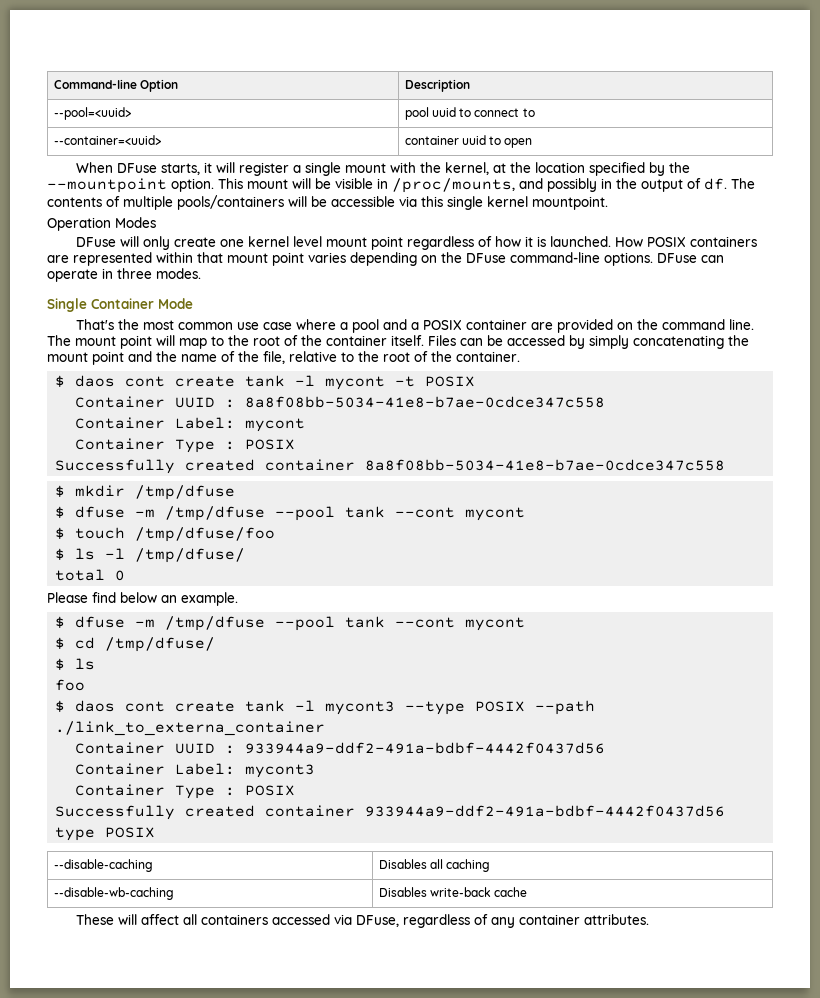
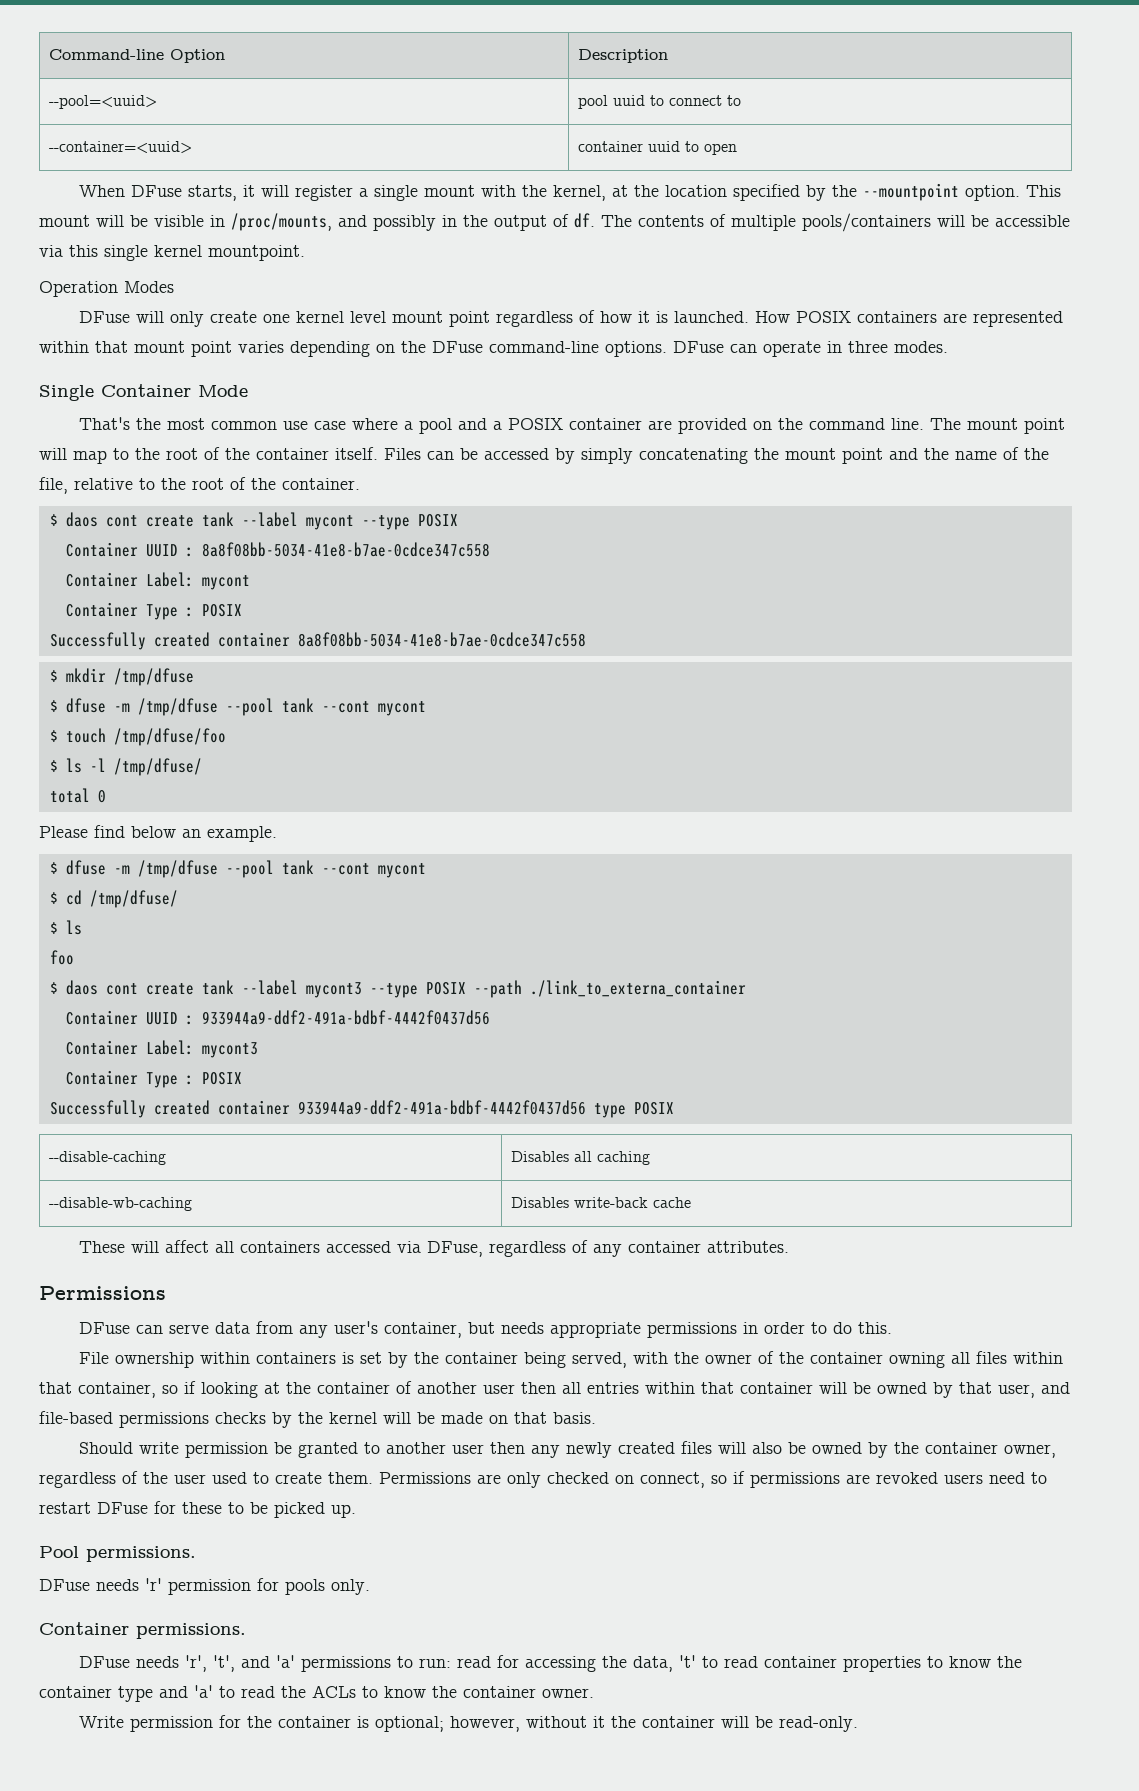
[295,375,416,390] -l mycont -t -> [241,512,410,530] --label mycont --type
[295,700,316,711] -l -> [241,980,298,995] --label
(650, 919) none -> [39,1286,166,1300] [78,1321,892,1338] [78,1351,1063,1368] [39,1381,1070,1398] [39,1411,596,1428] [78,1441,1056,1458] [39,1471,1047,1488] [39,1501,356,1518] [39,1546,196,1562] [39,1578,370,1595] [39,1622,246,1639] [78,1655,1022,1672] [39,1685,594,1702] [78,1715,858,1732] // Permissions // DFuse can serve data from any user's container, but needs appropriate permissions in order to do this. // File ownership within containers is set by the container being served, with the owner of the container owning all files within that container, so if looking at the container of another user then all entries within that container will be owned by that user, and file-based permissions checks by the kernel will be made on that basis. // Should write permission be granted to another user then any newly created files will also be owned by the container owner, regardless of the user used to create them. Permissions are only checked on connect, so if permissions are revoked users need to restart DFuse for these to be picked up. // Pool permissions. // DFuse needs 'r' permission for pools only. // Container permissions. // DFuse needs 'r', 't', and 'a' permissions to run: read for accessing the data, 't' to read container properties to know the container type and 'a' to read the ACLs to know the container owner. // Write permission for the container is optional; however, without it the container will be read-only.

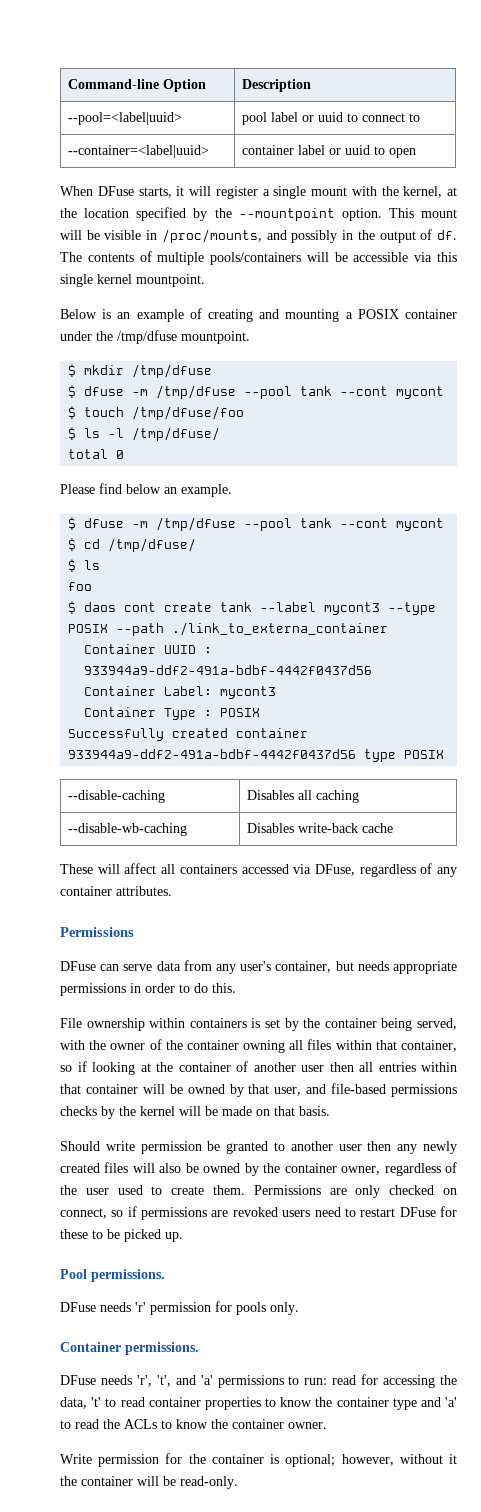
[48,95,157,109] [577,95,608,109] --pool=<uuid> | pool -> [68,112,183,125] [242,112,315,125] --pool=<label|uuid> | pool label or
[48,141,192,154] [577,141,643,152] --container=<uuid> | container -> [68,145,210,158] [242,145,342,155] --container=<label|uuid> | container label or
[39,281,174,297] [78,310,1063,327] [39,341,948,357] [39,384,248,401] [78,417,1065,434] [39,447,1049,464] [39,477,360,494] [49,512,458,530] [65,542,490,557] [65,572,250,590] [65,602,242,620] [49,632,586,650] Operation Modes // DFuse will only create one kernel level mount point regardless of how it is launched. How POSIX containers are represented within that mount point varies depending on the DFuse command-line options. DFuse can operate in three modes. // Single Container Mode // That's the most common use case where a pool and a POSIX container are provided on the command line. The mount point will map to the root of the container itself. Files can be accessed by simply concatenating the mount point and the name of the file, relative to the root of the container. // $ daos cont create tank --label mycont --type POSIX // Container UUID : 8a8f08bb-5034-41e8-b7ae-0cdce347c558 // Container Label: mycont // Container Type : POSIX // Successfully created container 8a8f08bb-5034-41e8-b7ae-0cdce347c558 -> [60,308,457,322] [60,330,250,344] Below is an example of creating and mounting a POSIX container under the /tmp/dfuse mountpoint.

